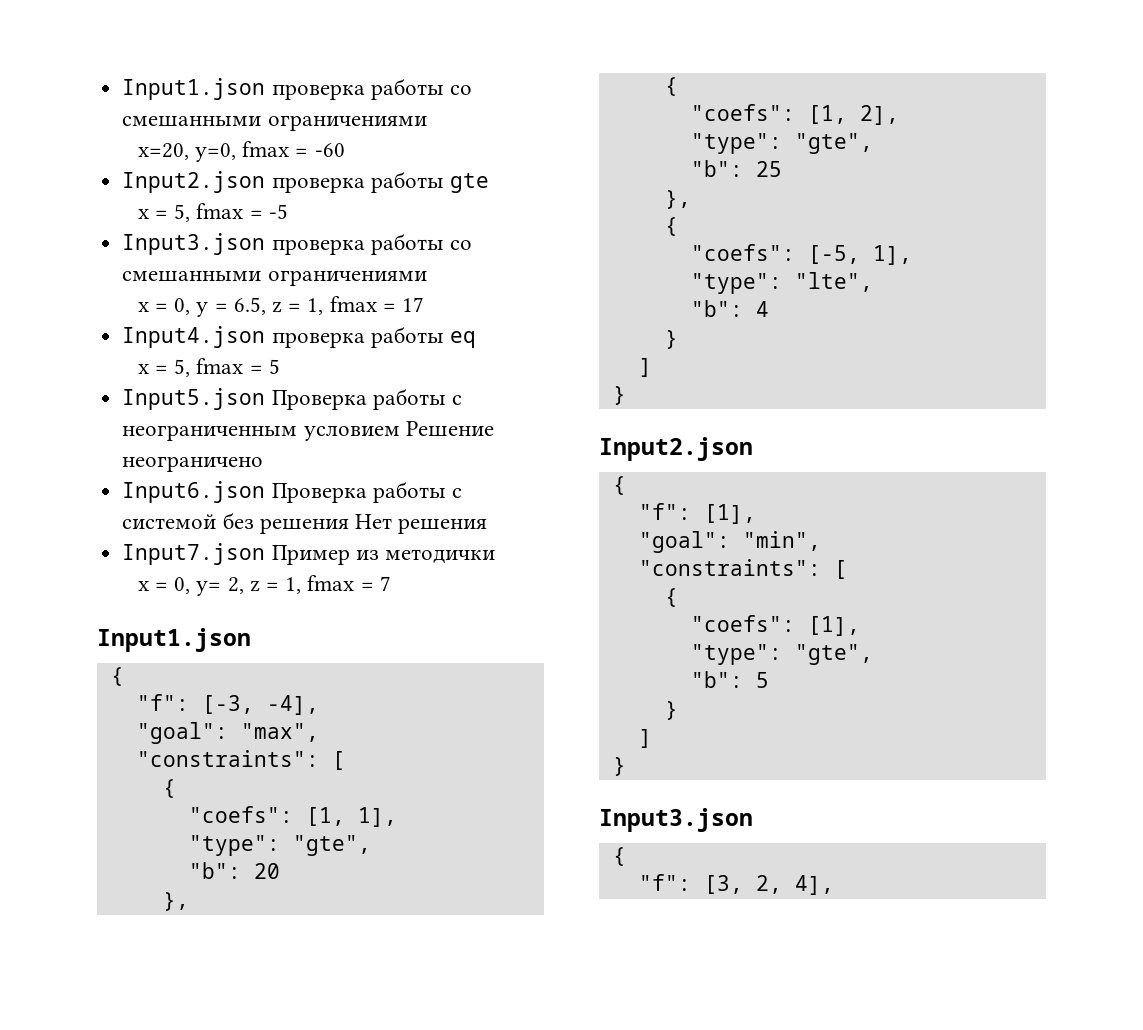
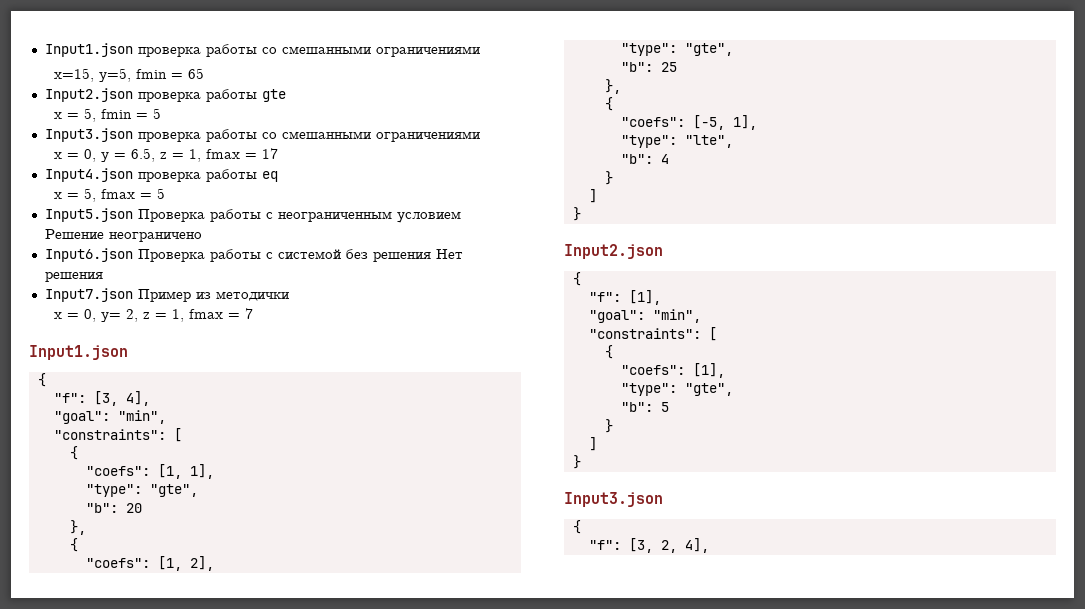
[137,141,345,162] x=20, y=0, fmax = -60 -> [53,68,204,82] x=15, y=5, fmin = 65
[196,203,288,219] fmax = -5 -> [100,108,161,119] fmin = 5
[201,695,319,715] [136,722,319,744] [-3, -4], // "goal": "max", -> [93,391,150,406] [53,410,166,424] [3, 4], // "goal": "min",

